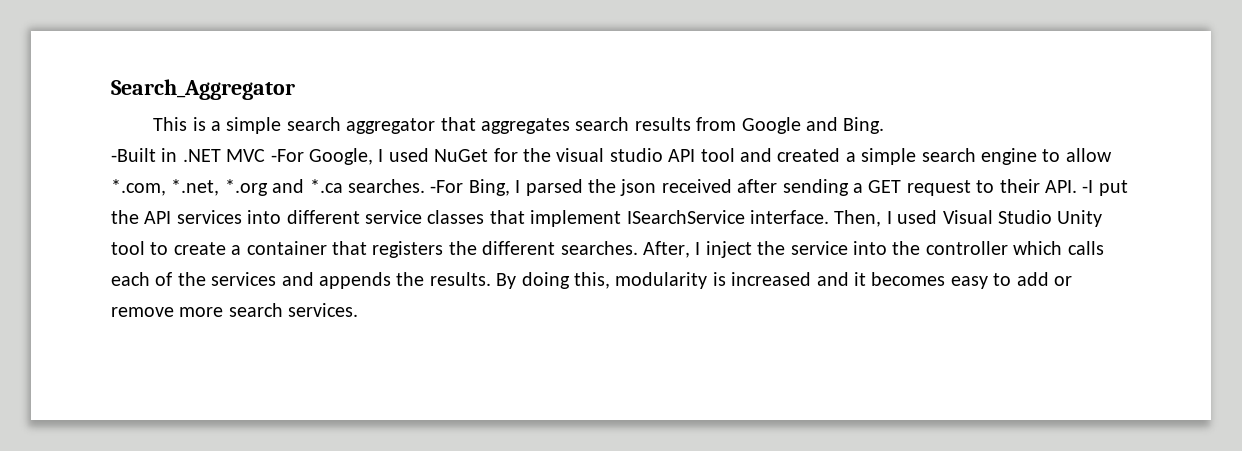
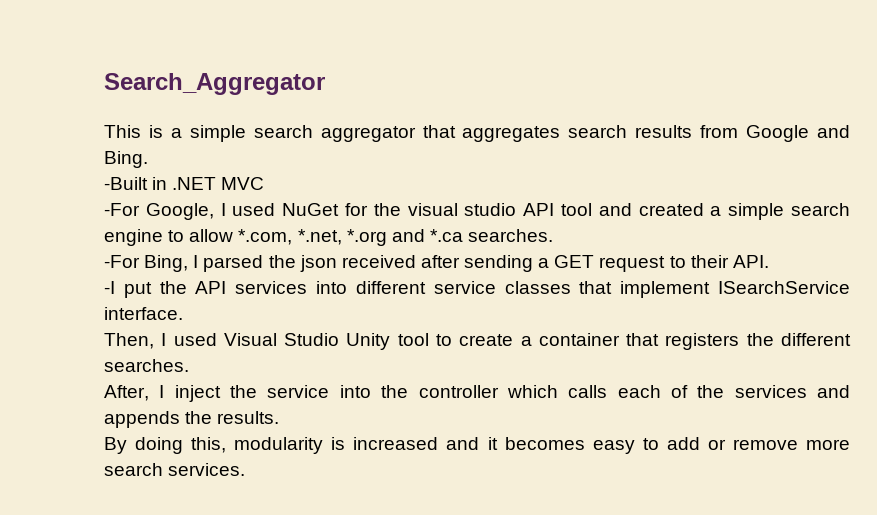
(266, 155) none -> (265, 183) //
(425, 186) none -> (554, 235) //
(1077, 186) none -> (769, 261) //
(829, 217) none -> (183, 313) //
(638, 248) none -> (189, 365) //
(491, 279) none -> (280, 417) //

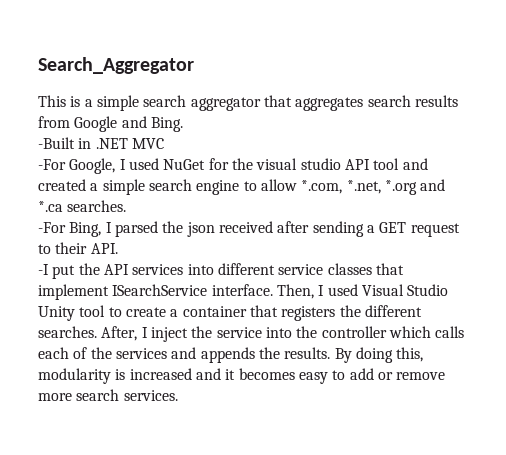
(183, 313) // -> (273, 290) none
(189, 365) // -> (97, 332) none
(280, 417) // -> (331, 353) none

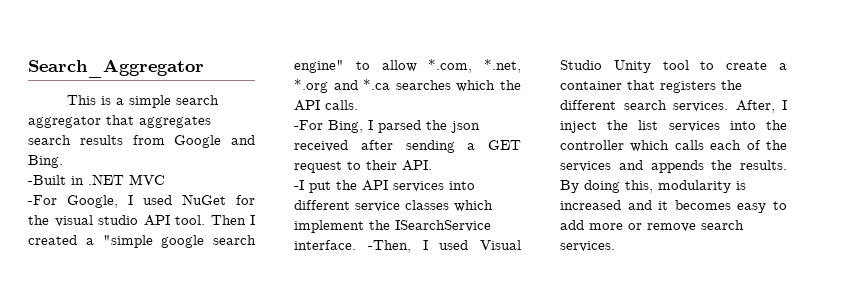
[373,158,428,170] [38,179,240,195] tool and created a simple search engine -> [175,215,255,225] [28,235,256,248] [294,60,344,73] tool. Then I created a "simple google search engine"
[67,200,127,212] searches. -> [395,80,521,92] [294,100,358,111] searches which the API calls.
[375,263,404,275] [38,284,109,300] that implement -> [454,200,493,212] [294,220,390,233] which implement the
[276,284,314,299] Then, -> [367,240,411,253] -Then,
[38,326,97,338] searches. -> [623,100,728,112] search services.
[216,327,262,338] service -> [638,120,720,132] list services
(374, 374) none -> [589,223,623,230] more
[38,393,72,401] more -> (696, 227) none

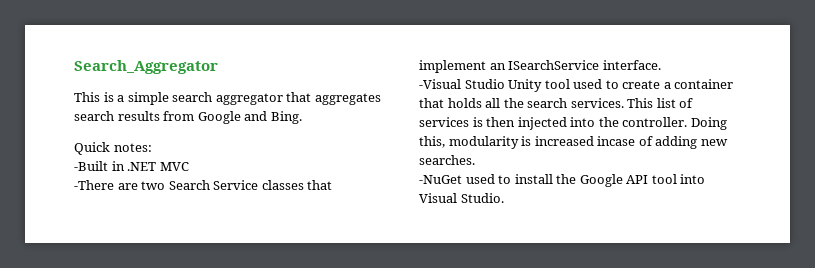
(63, 161) none -> [74,142,152,155] // Quick notes:
[28,194,255,208] [28,215,255,227] [28,235,256,248] [294,59,521,73] [294,79,521,93] [294,100,358,111] [294,120,480,133] [294,140,521,153] [294,160,432,173] [294,180,475,193] [294,200,493,212] [294,220,491,233] [294,240,521,253] -For Google, I used NuGet for the visual studio API tool. Then I created a "simple google search engine" to allow *.com, *.net, *.org and *.ca searches which the API calls. // -For Bing, I parsed the json received after sending a GET request to their API. // -I put the API services into different service classes which implement the ISearchService interface. -Then, I used Visual -> [74,180,333,190] [419,60,661,73] [419,79,461,89] -There are two Search Service classes that implement an ISearchService interface. // -Visual
(689, 65) none -> [573,79,603,89] used
[660,80,742,93] [560,100,787,113] [560,120,787,133] [560,140,787,152] [560,160,787,173] [560,180,746,193] [560,200,787,213] [560,220,744,232] [560,241,615,252] registers the different search services. After, I inject the list services into the controller which calls each of the services and appends the results. By doing this, modularity is increased and it becomes easy to add more or remove search services. -> [447,98,694,108] [419,117,727,130] [419,136,728,149] [419,155,475,165] [419,174,706,187] [419,193,504,203] holds all the search services. This list of services is then injected into the controller. Doing this, modularity is increased incase of adding new searches. // -NuGet used to install the Google API tool into Visual Studio.

